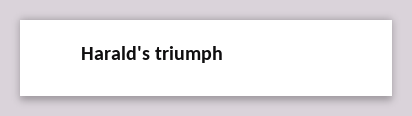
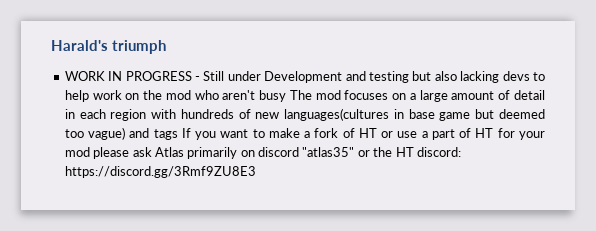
(224, 54) none -> [64,71,545,83] [64,90,545,102] [64,108,545,121] [64,127,545,140] [64,147,461,159] [64,166,256,178] // WORK IN PROGRESS - Still under Development and testing but also lacking devs to help work on the mod who aren't busy The mod focuses on a large amount of detail in each region with hundreds of new languages(cultures in base game but deemed too vague) and tags If you want to make a fork of HT or use a part of HT for your mod please ask Atlas primarily on discord "atlas35" or the HT discord: https://discord.gg/3Rmf9ZU8E3

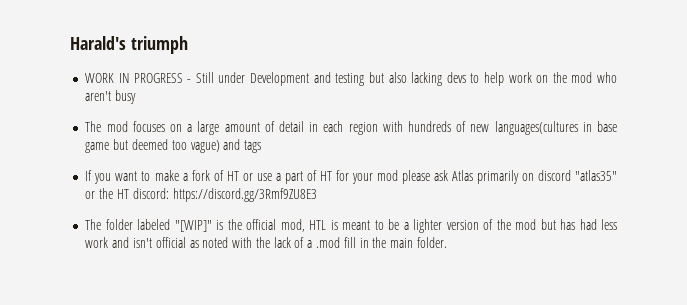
(287, 96) none -> (137, 97) //
(178, 134) none -> (262, 146) //
(256, 172) none -> [85,219,618,233] [85,237,447,248] // The folder labeled "[WIP]" is the official mod, HTL is meant to be a lighter version of the mod but has had less work and isn't official as noted with the lack of a .mod fill in the main folder.

